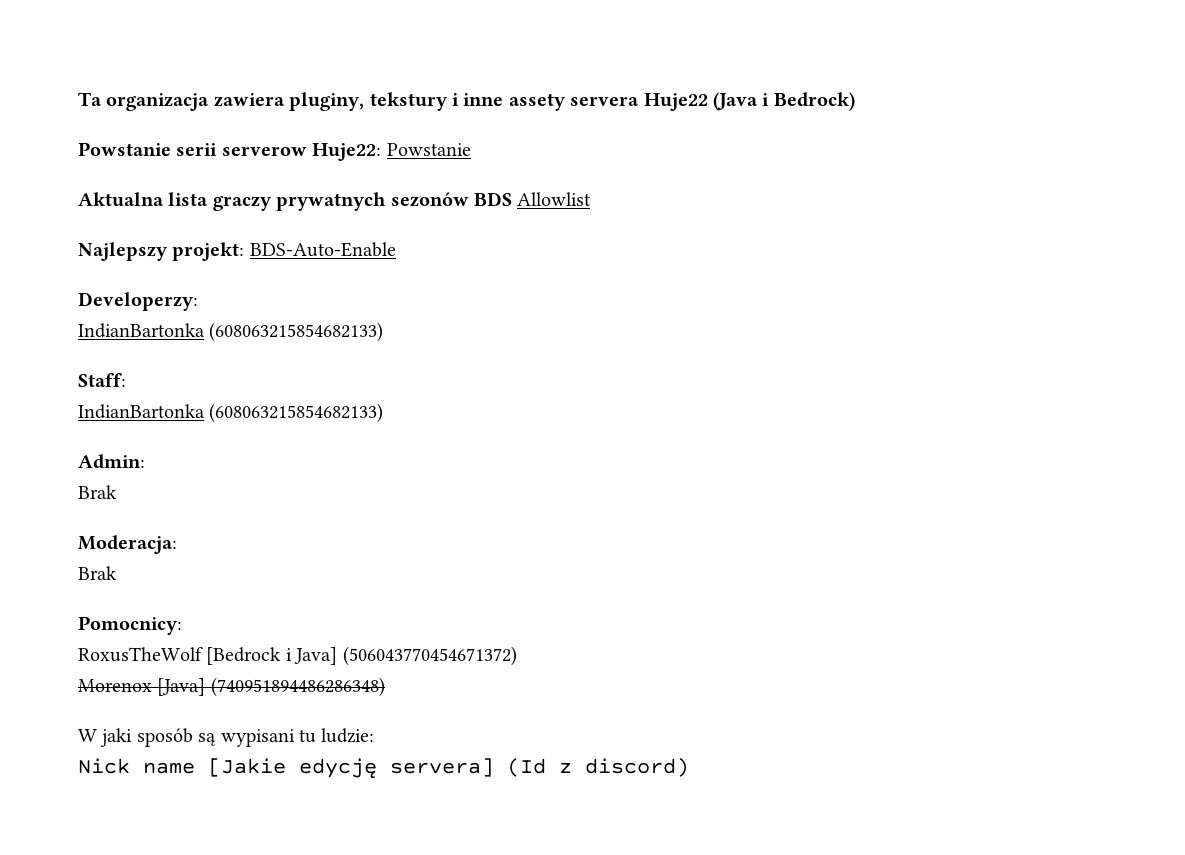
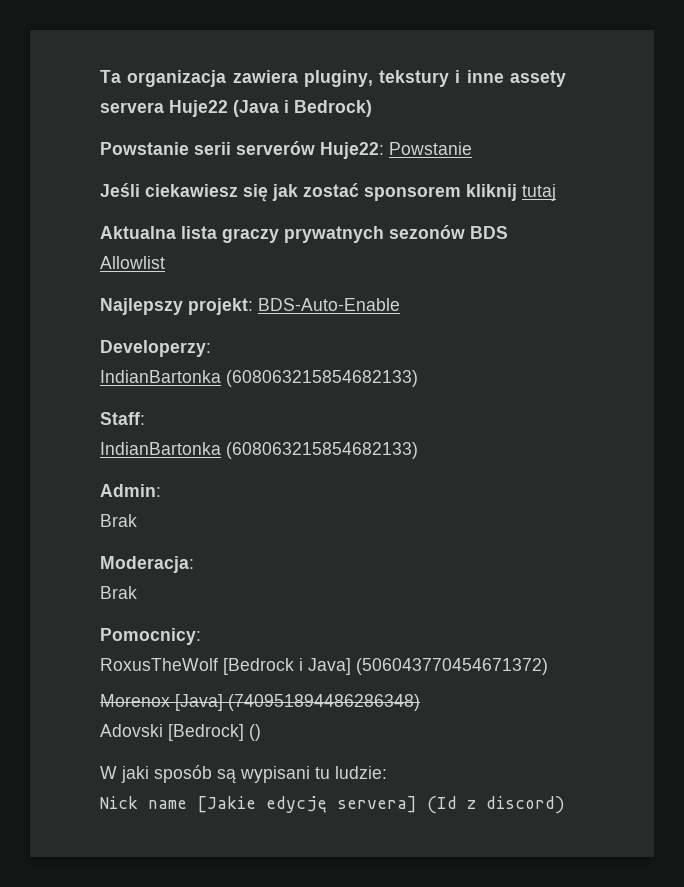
[221,146,307,156] serverow -> [236,141,315,155] serverów
(471, 149) none -> [100,183,556,202] // Jeśli ciekawiesz się jak zostać sponsorem kliknij tutaj
(385, 687) none -> [100,724,261,741] // Adovski [Bedrock] ()

